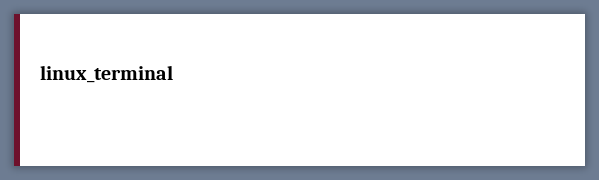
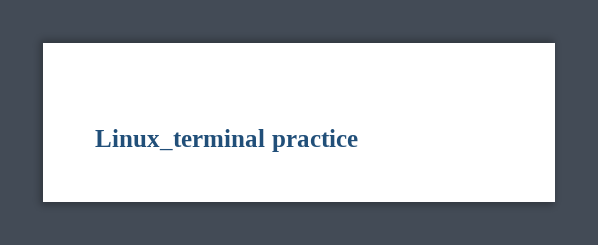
[40,65,173,83] linux_terminal -> [95,129,358,152] Linux_terminal practice

